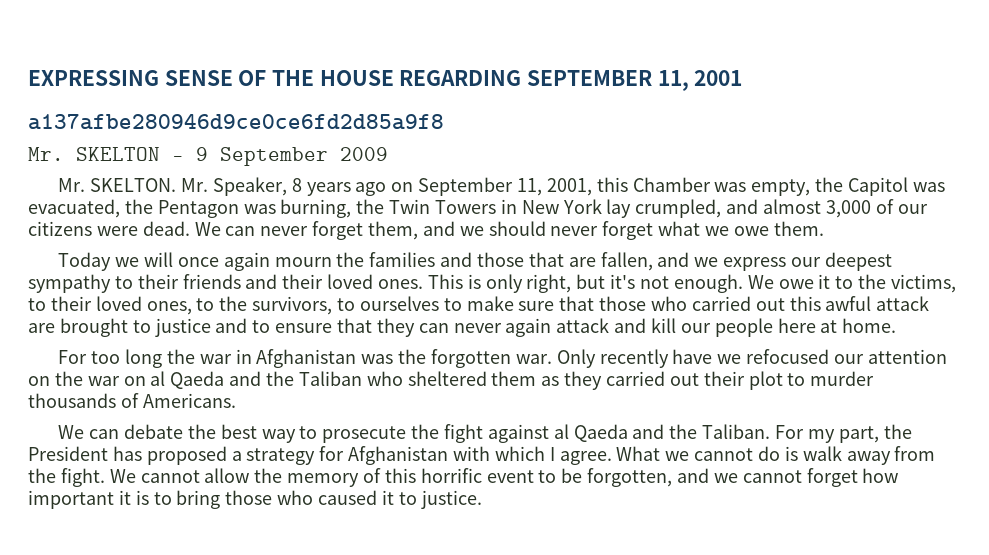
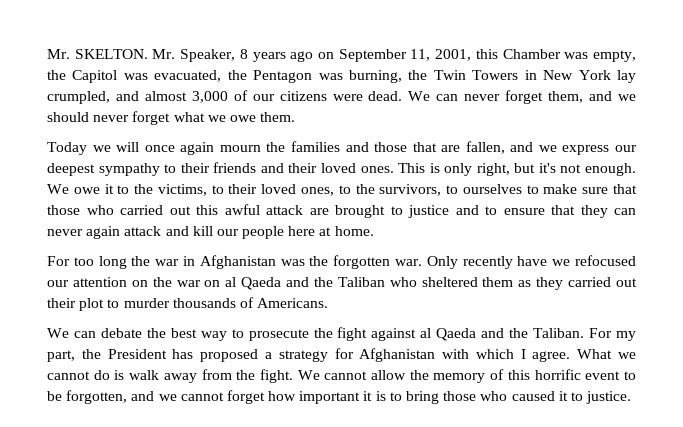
[28,70,743,91] [28,114,444,130] [28,147,388,166] EXPRESSING SENSE OF THE HOUSE REGARDING SEPTEMBER 11, 2001 // a137afbe280946d9ce0ce6fd2d85a9f8 // Mr. SKELTON — 9 September 2009 // -> (47, 54) none

